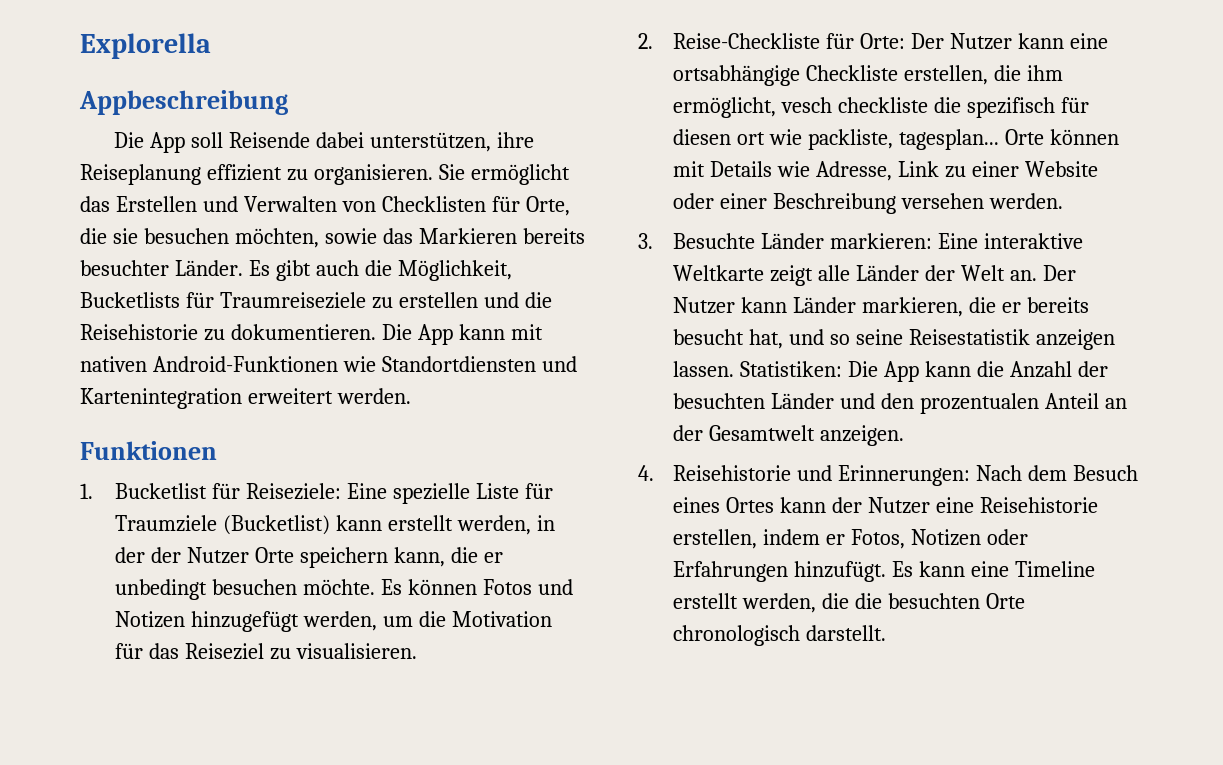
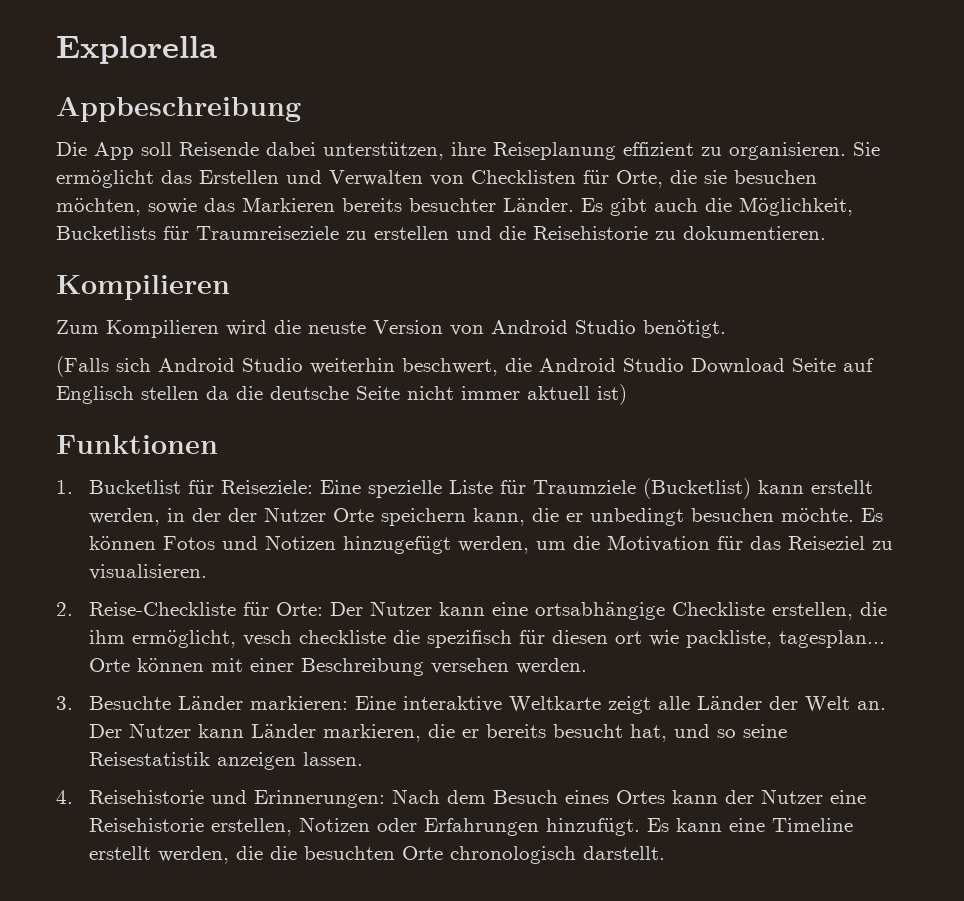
[381,324,543,345] [80,356,577,372] [80,388,411,409] Die App kann mit nativen Android-Funktionen wie Standortdiensten und Kartenintegration erweitert werden. -> [56,275,230,300] [56,320,726,338] [56,356,874,377] [56,384,627,405] // Kompilieren // Zum Kompilieren wird die neuste Version von Android Studio benötigt. // (Falls sich Android Studio weiterhin beschwert, die Android Studio Download Seite auf Englisch stellen da die deutsche Seite nicht immer aktuell ist)
[709,161,1098,181] [672,193,714,209] Details wie Adresse, Link zu einer Website oder -> (243, 665) none
[739,361,1108,382] [672,393,1127,414] [672,425,904,446] Statistiken: Die App kann die Anzahl der besuchten Länder und den prozentualen Anteil an der Gesamtwelt anzeigen. -> (363, 759) none
[762,529,905,549] indem er Fotos, -> (292, 827) none

